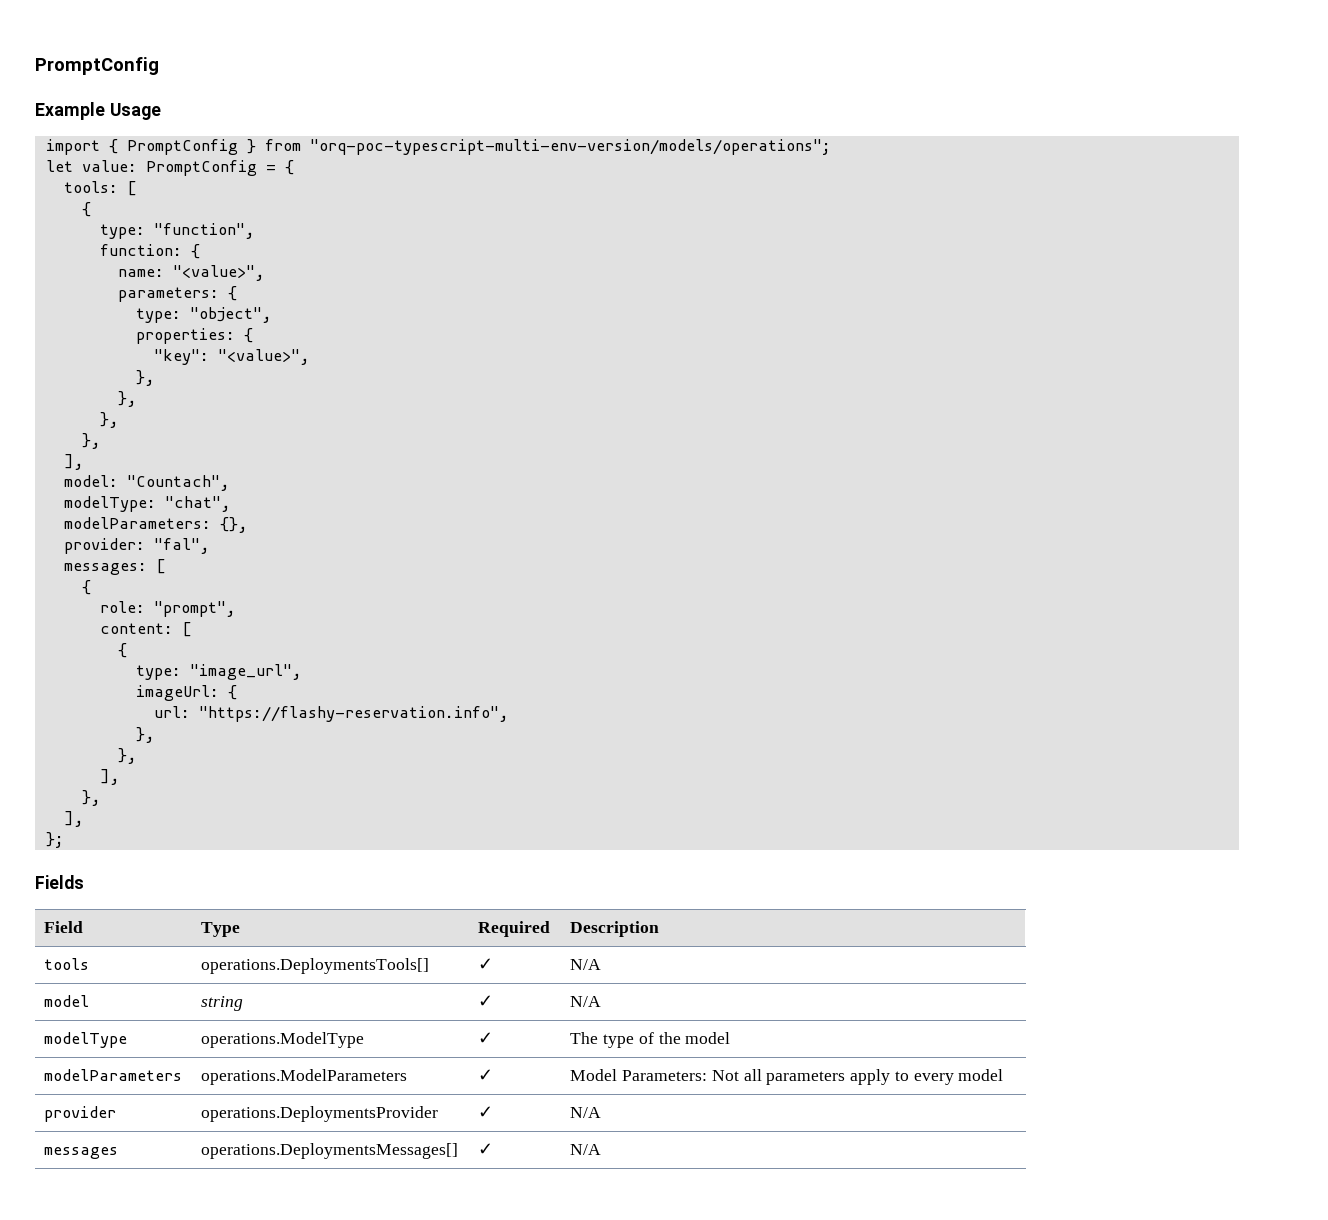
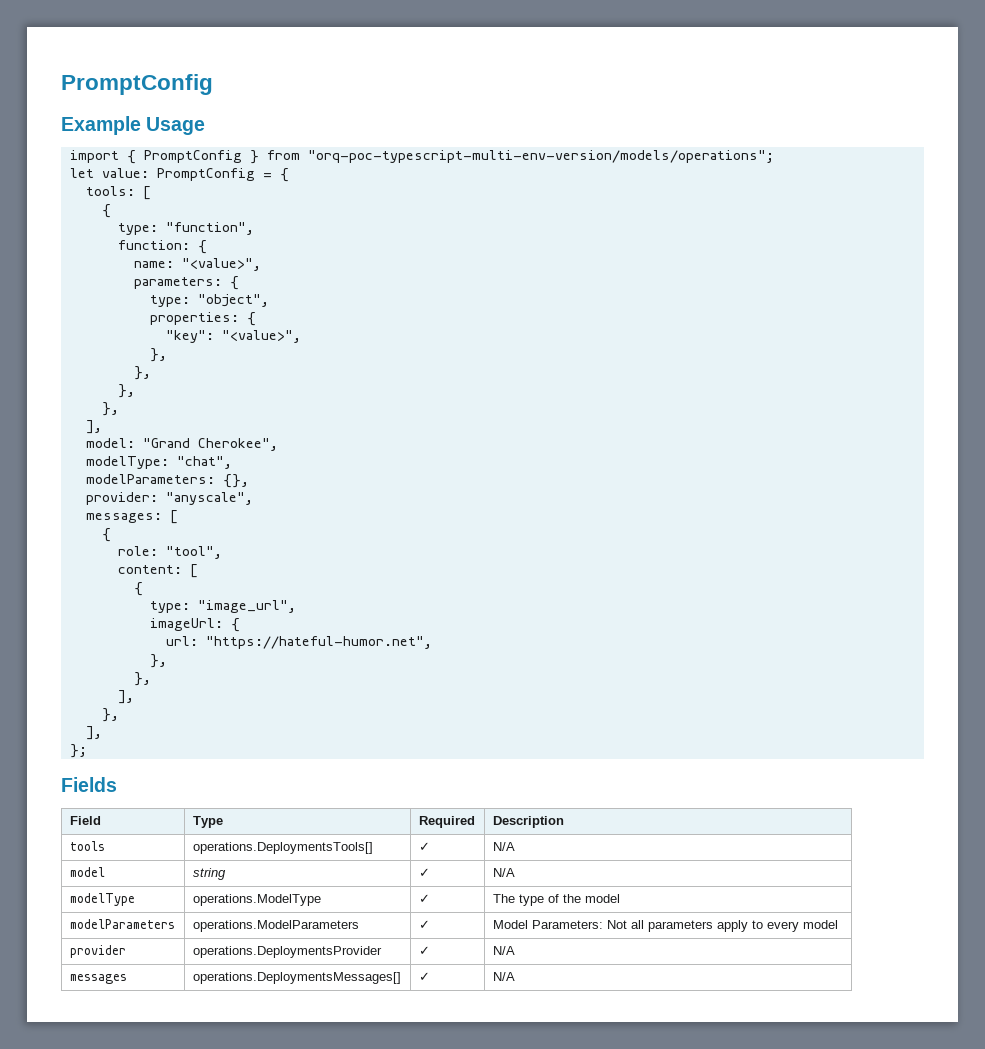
[126,475,230,491] "Countach", -> [142,438,278,451] "Grand Cherokee",
[153,538,210,554] "fal", -> [165,492,253,505] "anyscale",
[153,601,236,617] "prompt", -> [165,546,222,559] "tool",
[198,706,509,722] "https://flashy-reservation.info", -> [205,636,432,649] "https://hateful-humor.net",

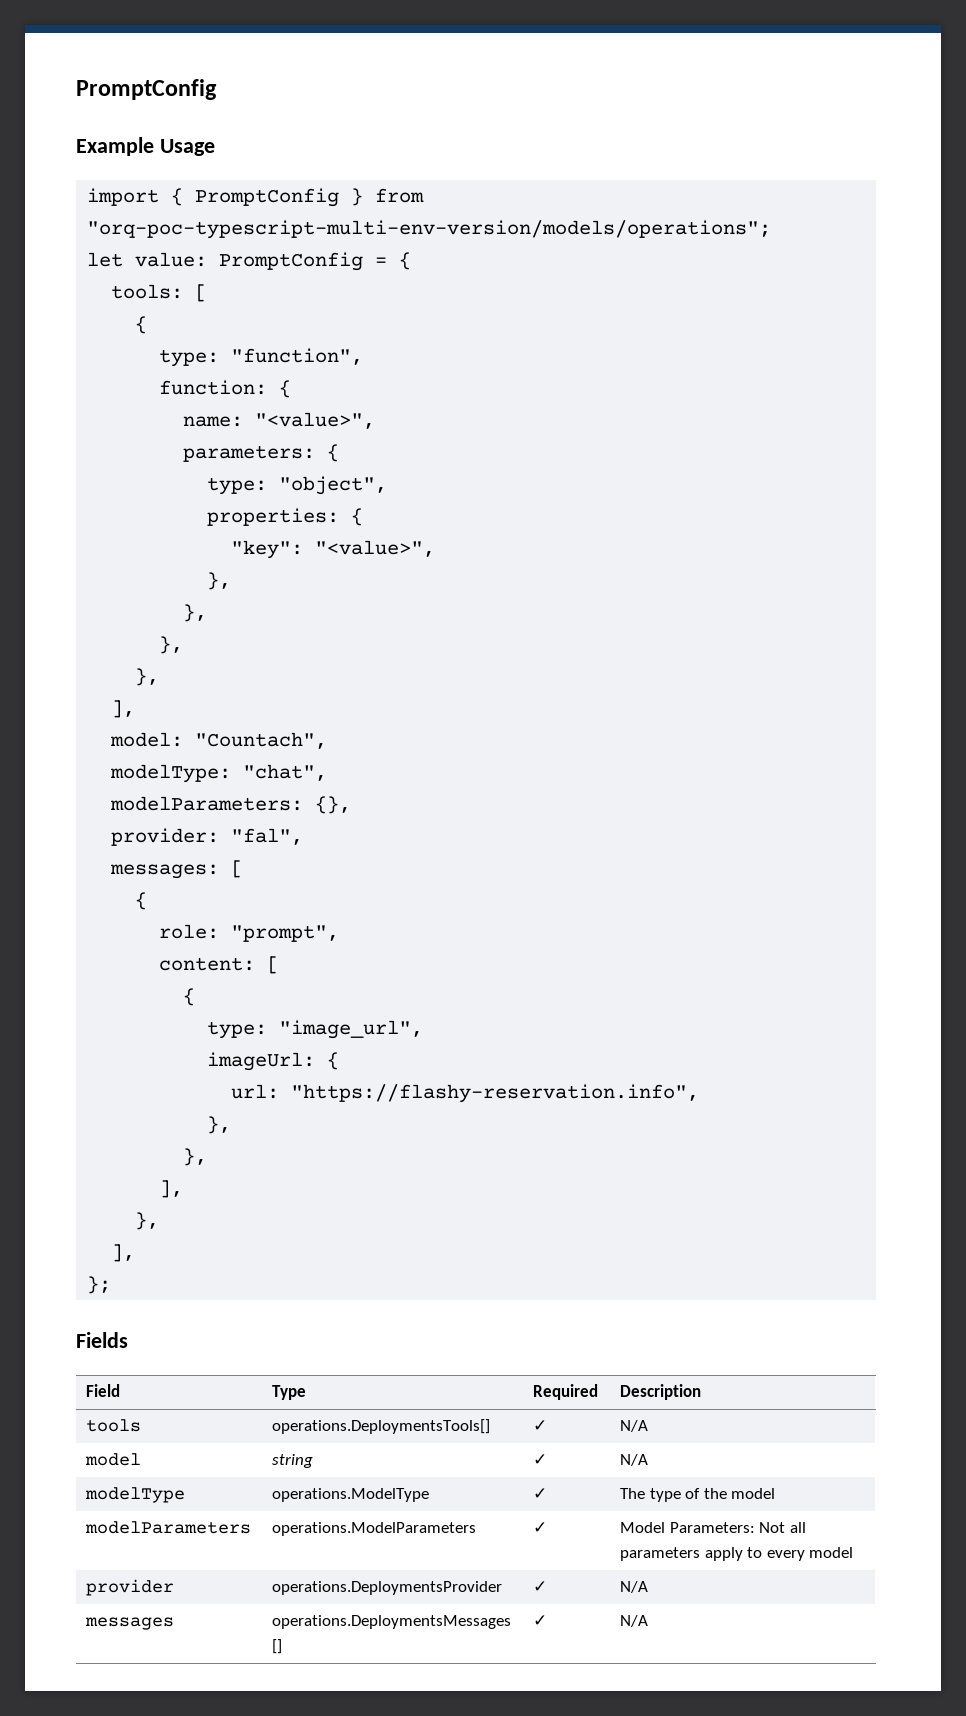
[142,438,278,451] "Grand Cherokee", -> [195,732,328,749] "Countach",
[165,492,253,505] "anyscale", -> [231,828,304,845] "fal",
[165,546,222,559] "tool", -> [231,925,340,942] "prompt",
[205,636,432,649] "https://hateful-humor.net", -> [291,1084,700,1103] "https://flashy-reservation.info",

